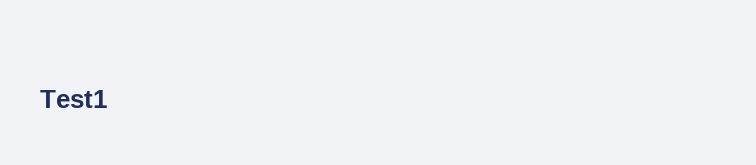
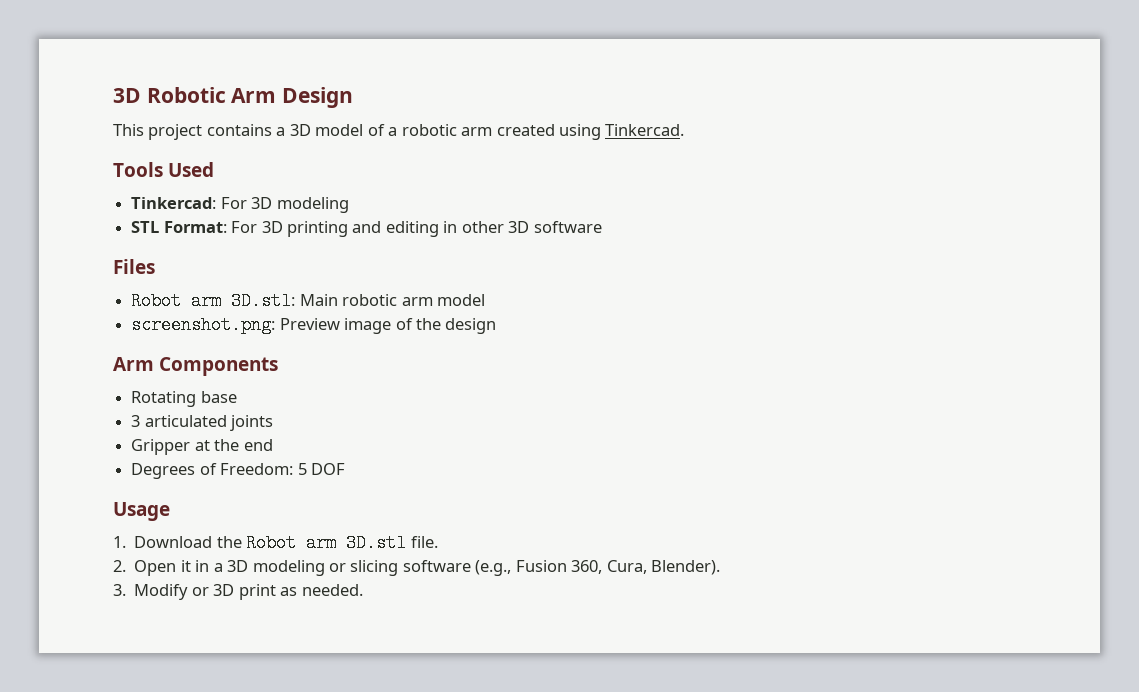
[40,90,107,108] Test1 -> [113,87,354,108] [113,124,685,140] [113,162,215,177] [131,197,349,213] [131,221,602,237] [113,259,155,274] [131,292,485,310] [131,316,497,334] [113,357,279,376] [131,391,237,407] [131,415,274,431] [131,439,273,455] [131,463,345,479] [113,502,170,521] [113,534,438,552] [113,560,721,576] [113,584,363,600] 3D Robotic Arm Design // This project contains a 3D model of a robotic arm created using Tinkercad. // Tools Used // Tinkercad: For 3D modeling // STL Format: For 3D printing and editing in other 3D software // Files // Robot arm 3D.stl: Main robotic arm model // screenshot.png: Preview image of the design // Arm Components // Rotating base // 3 articulated joints // Gripper at the end // Degrees of Freedom: 5 DOF // Usage // 1. Download the Robot arm 3D.stl file. // 2. Open it in a 3D modeling or slicing software (e.g., Fusion 360, Cura, Blender). // 3. Modify or 3D print as needed.

